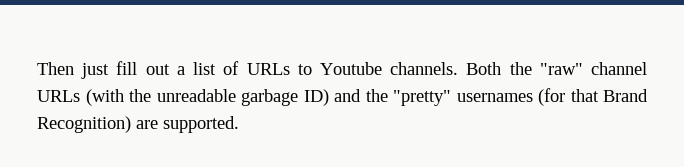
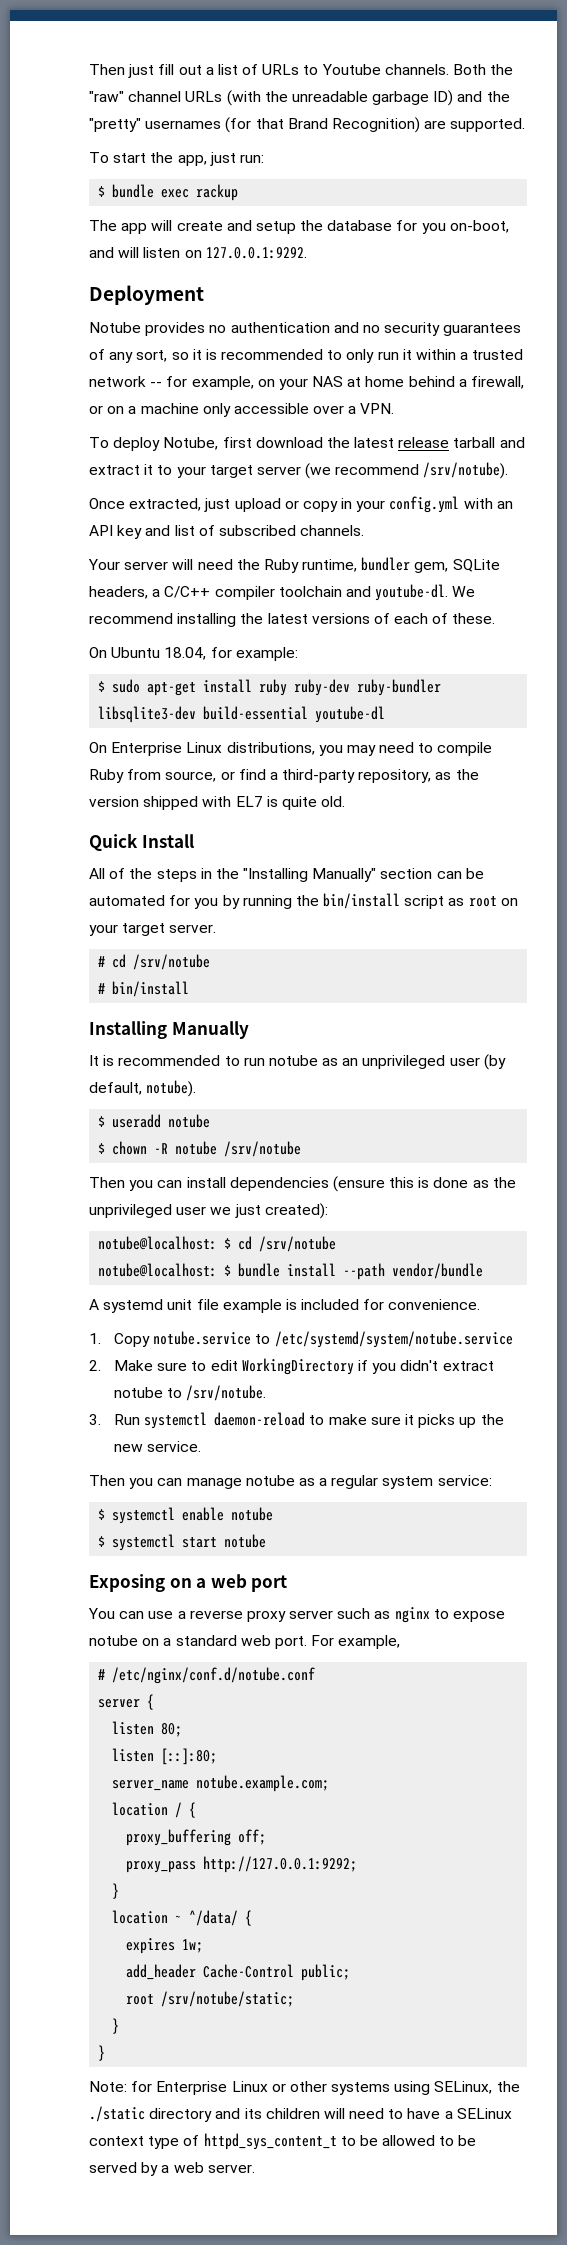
(239, 124) none -> [89,152,264,166] [98,184,239,201] [89,220,509,234] [89,247,307,259] [89,285,204,305] [89,322,522,336] [89,349,524,363] [89,376,525,390] [89,403,395,417] [89,437,525,451] [89,462,509,479] [89,496,513,513] [89,525,365,539] [88,557,500,573] [89,584,476,601] [89,613,496,627] [89,647,298,661] [98,679,442,696] [98,706,386,723] [89,742,493,756] [89,769,479,783] [89,796,346,810] [89,833,194,852] [89,868,484,882] [89,893,518,909] [89,923,217,936] [98,954,211,970] [98,981,190,997] [89,1021,249,1039] [89,1054,506,1070] [89,1080,197,1097] [98,1114,211,1128] [98,1141,302,1157] [89,1176,516,1192] [89,1203,328,1219] [98,1236,337,1252] [98,1263,484,1280] [89,1299,481,1313] [89,1331,513,1348] [89,1358,494,1375] [114,1385,267,1401] [89,1412,504,1429] [114,1441,202,1452] [89,1475,492,1489] [98,1507,274,1524] [98,1534,267,1551] [89,1574,288,1592] [88,1607,506,1623] [89,1635,401,1649] [98,1667,316,1684] [98,1694,155,1710] [112,1721,183,1737] [112,1748,218,1765] [112,1775,330,1792] [112,1802,197,1818] [126,1829,267,1846] [126,1856,358,1873] [112,1883,120,1899] [112,1910,253,1926] [126,1938,204,1954] [126,1964,351,1981] [126,1991,295,2007] [112,2018,120,2034] [98,2045,106,2061] [89,2081,520,2095] [89,2106,512,2122] [89,2133,477,2150] [89,2162,255,2176] // To start the app, just run: // $ bundle exec rackup // The app will create and setup the database for you on-boot, and will listen on 127.0.0.1:9292. // Deployment // Notube provides no authentication and no security guarantees of any sort, so it is recommended to only run it within a trusted network -- for example, on your NAS at home behind a firewall, or on a machine only accessible over a VPN. // To deploy Notube, first download the latest release tarball and extract it to your target server (we recommend /srv/notube). // Once extracted, just upload or copy in your config.yml with an API key and list of subscribed channels. // Your server will need the Ruby runtime, bundler gem, SQLite headers, a C/C++ compiler toolchain and youtube-dl. We recommend installing the latest versions of each of these. // On Ubuntu 18.04, for example: // $ sudo apt-get install ruby ruby-dev ruby-bundler libsqlite3-dev build-essential youtube-dl // On Enterprise Linux distributions, you may need to compile Ruby from source, or find a third-party repository, as the version shipped with EL7 is quite old. // Quick Install // All of the steps in the "Installing Manually" section can be automated for you by running the bin/install script as root on your target server. // # cd /srv/notube // # bin/install // Installing Manually // It is recommended to run notube as an unprivileged user (by default, notube). // $ useradd notube // $ chown -R notube /srv/notube // Then you can install dependencies (ensure this is done as the unprivileged user we just created): // notube@localhost: $ cd /srv/notube // notube@localhost: $ bundle install --path vendor/bundle // A systemd unit file example is included for convenience. // 1. Copy notube.service to /etc/systemd/system/notube.service // 2. Make sure to edit WorkingDirectory if you didn't extract notube to /srv/notube. // 3. Run systemctl daemon-reload to make sure it picks up the new service. // Then you can manage notube as a regular system service: // $ systemctl enable notube // $ systemctl start notube // Exposing on a web port // You can use a reverse proxy server such as nginx to expose notube on a standard web port. For example, // # /etc/nginx/conf.d/notube.conf // server { // listen 80; // listen [::]:80; // server_name notube.example.com; // location / { // proxy_buffering off; // proxy_pass http://127.0.0.1:9292; // } // location ~ ^/data/ { // expires 1w; // add_header Cache-Control public; // root /srv/notube/static; // } // } // Note: for Enterprise Linux or other systems using SELinux, the ./static directory and its children will need to have a SELinux context type of httpd_sys_content_t to be allowed to be served by a web server.

